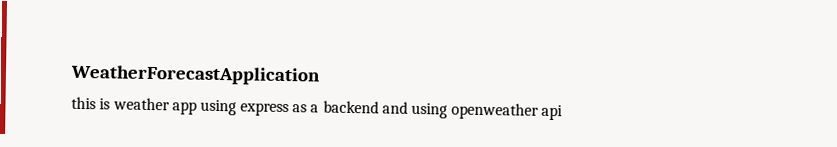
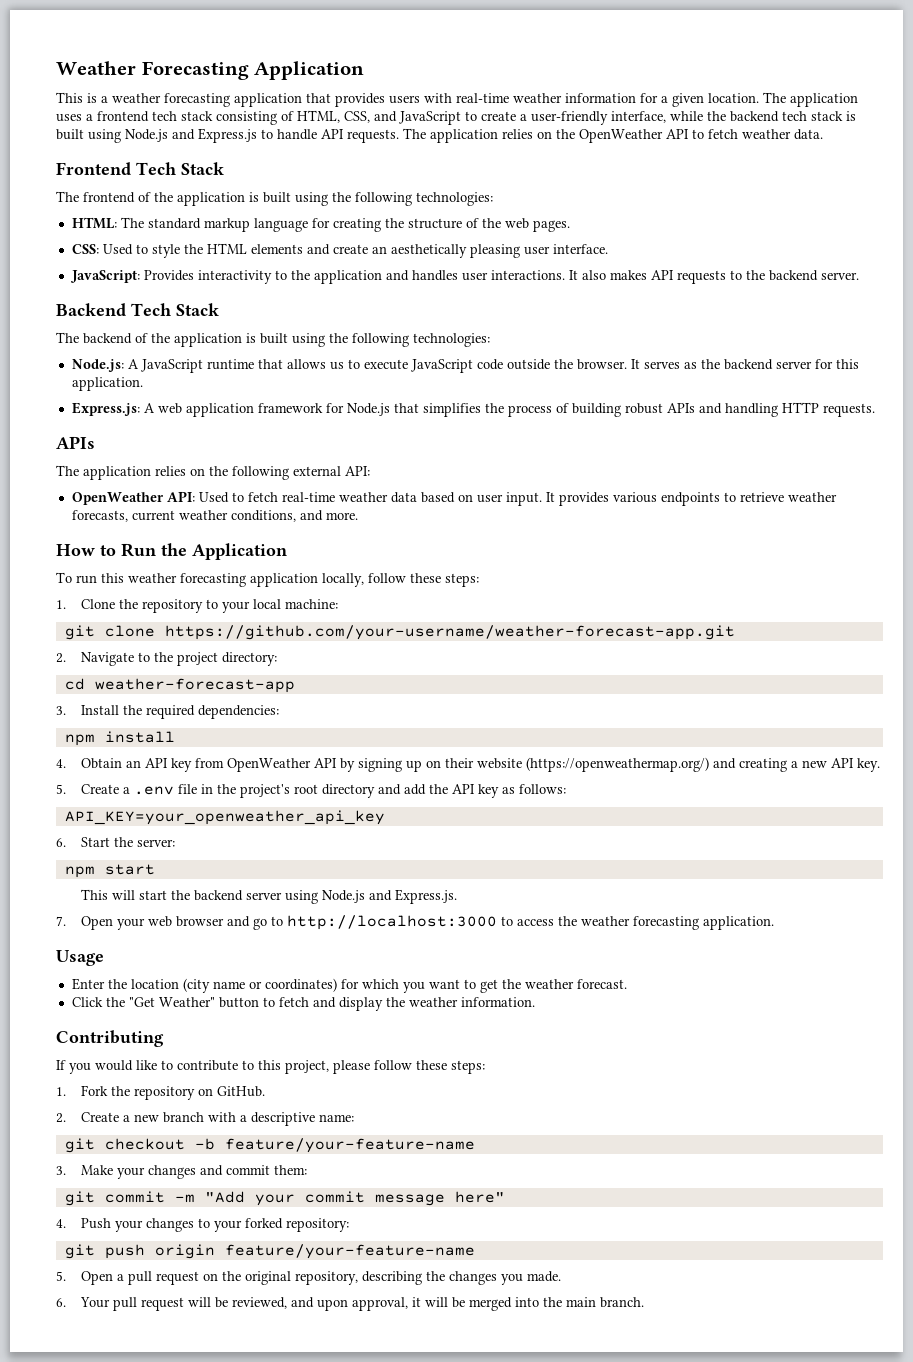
[70,64,321,86] [71,96,563,121] WeatherForecastApplication // this is weather app using express as a backend and using openweather api -> [56,61,365,80] [56,92,858,107] [56,110,856,125] [56,128,823,143] [56,162,224,175] [56,191,493,206] [71,217,570,232] [71,243,608,258] [69,270,859,284] [56,303,219,316] [56,332,490,347] [71,359,859,373] [71,377,143,391] [71,402,875,417] [56,436,95,449] [56,465,370,480] [71,491,837,506] [71,510,358,522] [56,543,287,560] [56,572,479,587] [56,599,338,613] [64,625,735,640] [56,652,277,666] [64,678,295,693] [56,705,279,719] [64,731,175,746] [56,757,880,772] [56,784,566,798] [64,810,385,825] [56,837,175,847] [64,864,155,878] [80,889,457,904] [56,915,774,930] [56,950,104,966] [71,978,627,993] [71,997,535,1011] [56,1030,164,1047] [56,1060,485,1074] [56,1085,265,1100] [56,1112,354,1126] [64,1138,475,1153] [56,1165,307,1179] [64,1191,505,1206] [56,1218,349,1232] [64,1244,475,1259] [56,1271,561,1285] [56,1297,644,1311] Weather Forecasting Application // This is a weather forecasting application that provides users with real-time weather information for a given location. The application uses a frontend tech stack consisting of HTML, CSS, and JavaScript to create a user-friendly interface, while the backend tech stack is built using Node.js and Express.js to handle API requests. The application relies on the OpenWeather API to fetch weather data. // Frontend Tech Stack // The frontend of the application is built using the following technologies: // HTML: The standard markup language for creating the structure of the web pages. // CSS: Used to style the HTML elements and create an aesthetically pleasing user interface. // JavaScript: Provides interactivity to the application and handles user interactions. It also makes API requests to the backend server. // Backend Tech Stack // The backend of the application is built using the following technologies: // Node.js: A JavaScript runtime that allows us to execute JavaScript code outside the browser. It serves as the backend server for this application. // Express.js: A web application framework for Node.js that simplifies the process of building robust APIs and handling HTTP requests. // APIs // The application relies on the following external API: // OpenWeather API: Used to fetch real-time weather data based on user input. It provides various endpoints to retrieve weather forecasts, current weather conditions, and more. // How to Run the Application // To run this weather forecasting application locally, follow these steps: // 1. Clone the repository to your local machine: // git clone https://github.com/your-username/weather-forecast-app.git // 2. Navigate to the project directory: // cd weather-forecast-app // 3. Install the required dependencies: // npm install // 4. Obtain an API key from OpenWeather API by signing up on their website (https://openweathermap.org/) and creating a new API key. // 5. Create a .env file in the project's root directory and add the API key as follows: // API_KEY=your_openweather_api_key // 6. Start the server: // npm start // This will start the backend server using Node.js and Express.js. // 7. Open your web browser and go to http://localhost:3000 to access the weather forecasting application. // Usage // Enter the location (city name or coordinates) for which you want to get the weather forecast. // Click the "Get Weather" button to fetch and display the weather information. // Contributing // If you would like to contribute to this project, please follow these steps: // 1. Fork the repository on GitHub. // 2. Create a new branch with a descriptive name: // git checkout -b feature/your-feature-name // 3. Make your changes and commit them: // git commit -m "Add your commit message here" // 4. Push your changes to your forked repository: // git push origin feature/your-feature-name // 5. Open a pull request on the original repository, describing the changes you made. // 6. Your pull request will be reviewed, and upon approval, it will be merged into the main branch.

